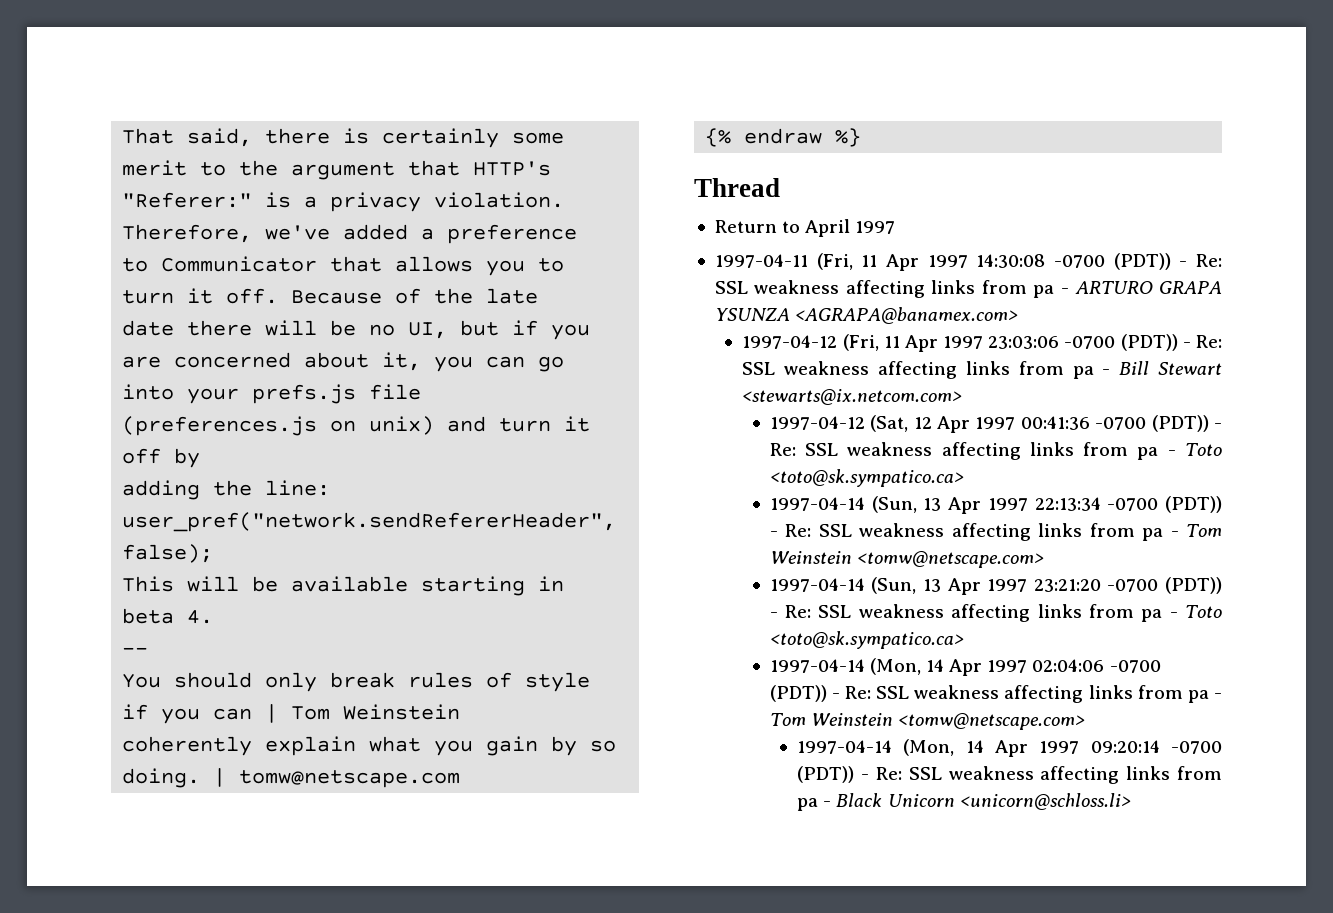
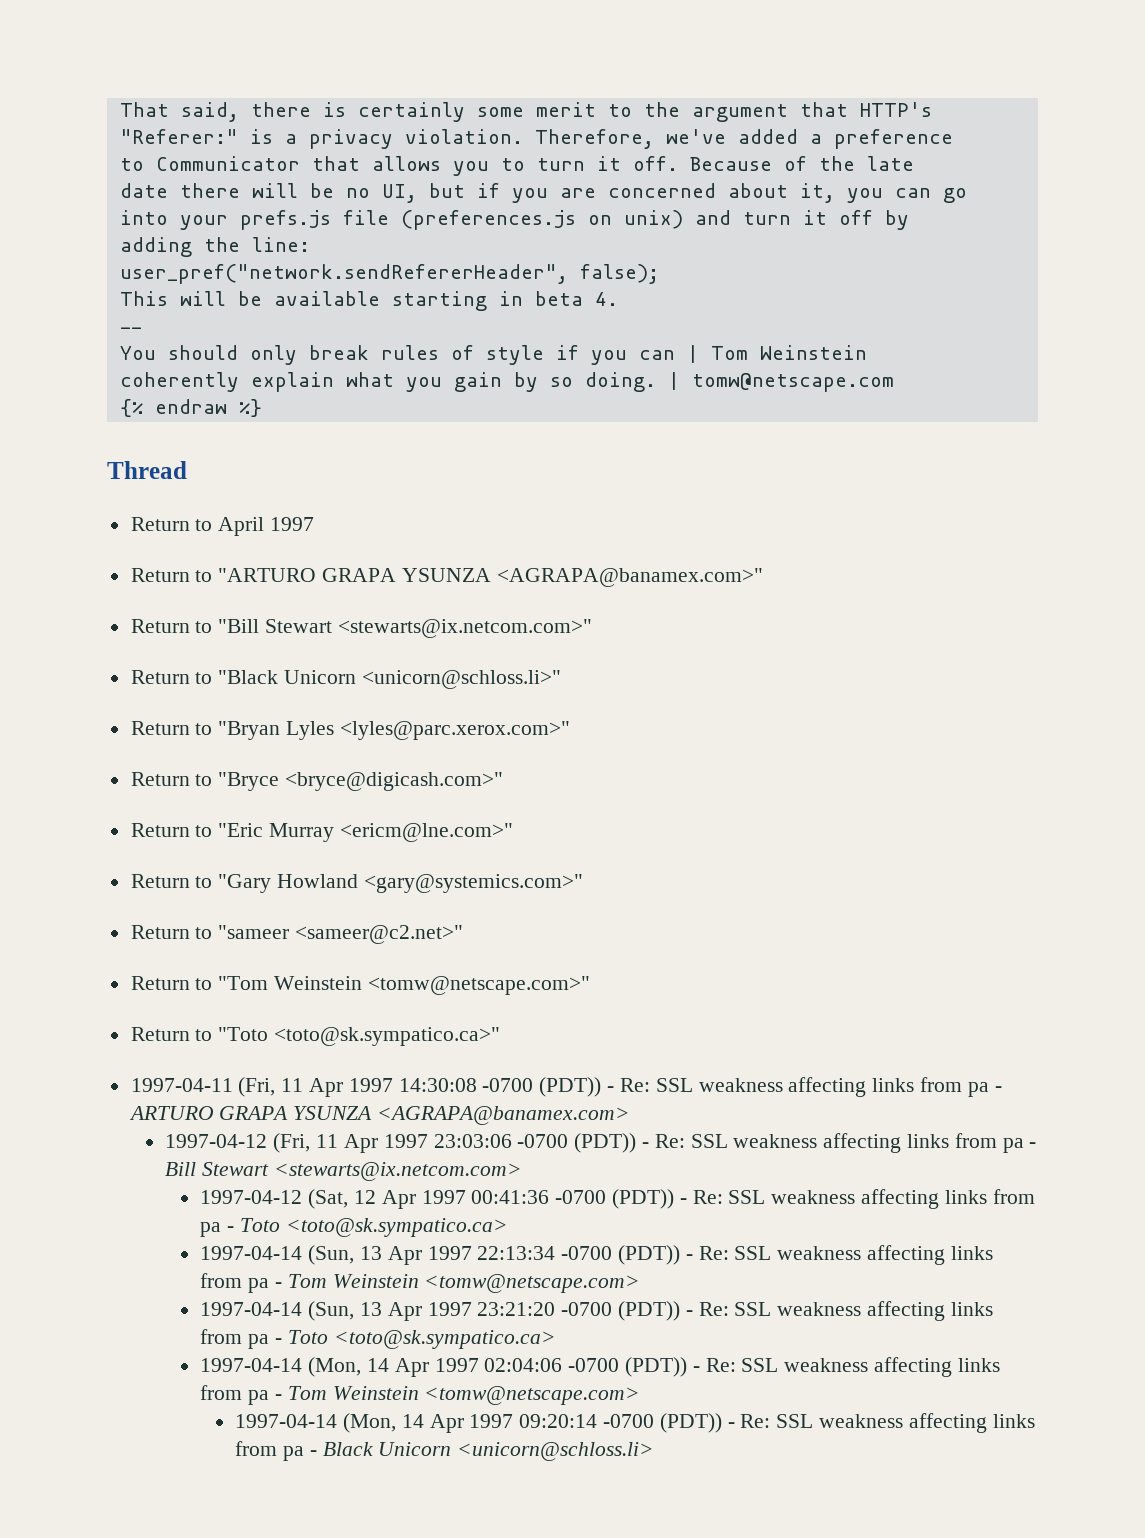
(896, 227) none -> [130,568,763,587] [130,619,592,638] [130,670,561,689] [130,721,570,740] [130,772,504,791] [130,823,513,842] [130,874,583,893] [130,925,464,944] [130,976,590,995] [130,1027,501,1046] // Return to "ARTURO GRAPA YSUNZA <AGRAPA@banamex.com>" // Return to "Bill Stewart <stewarts@ix.netcom.com>" // Return to "Black Unicorn <unicorn@schloss.li>" // Return to "Bryan Lyles <lyles@parc.xerox.com>" // Return to "Bryce <bryce@digicash.com>" // Return to "Eric Murray <ericm@lne.com>" // Return to "Gary Howland <gary@systemics.com>" // Return to "sameer <sameer@c2.net>" // Return to "Tom Weinstein <tomw@netscape.com>" // Return to "Toto <toto@sk.sympatico.ca>"

